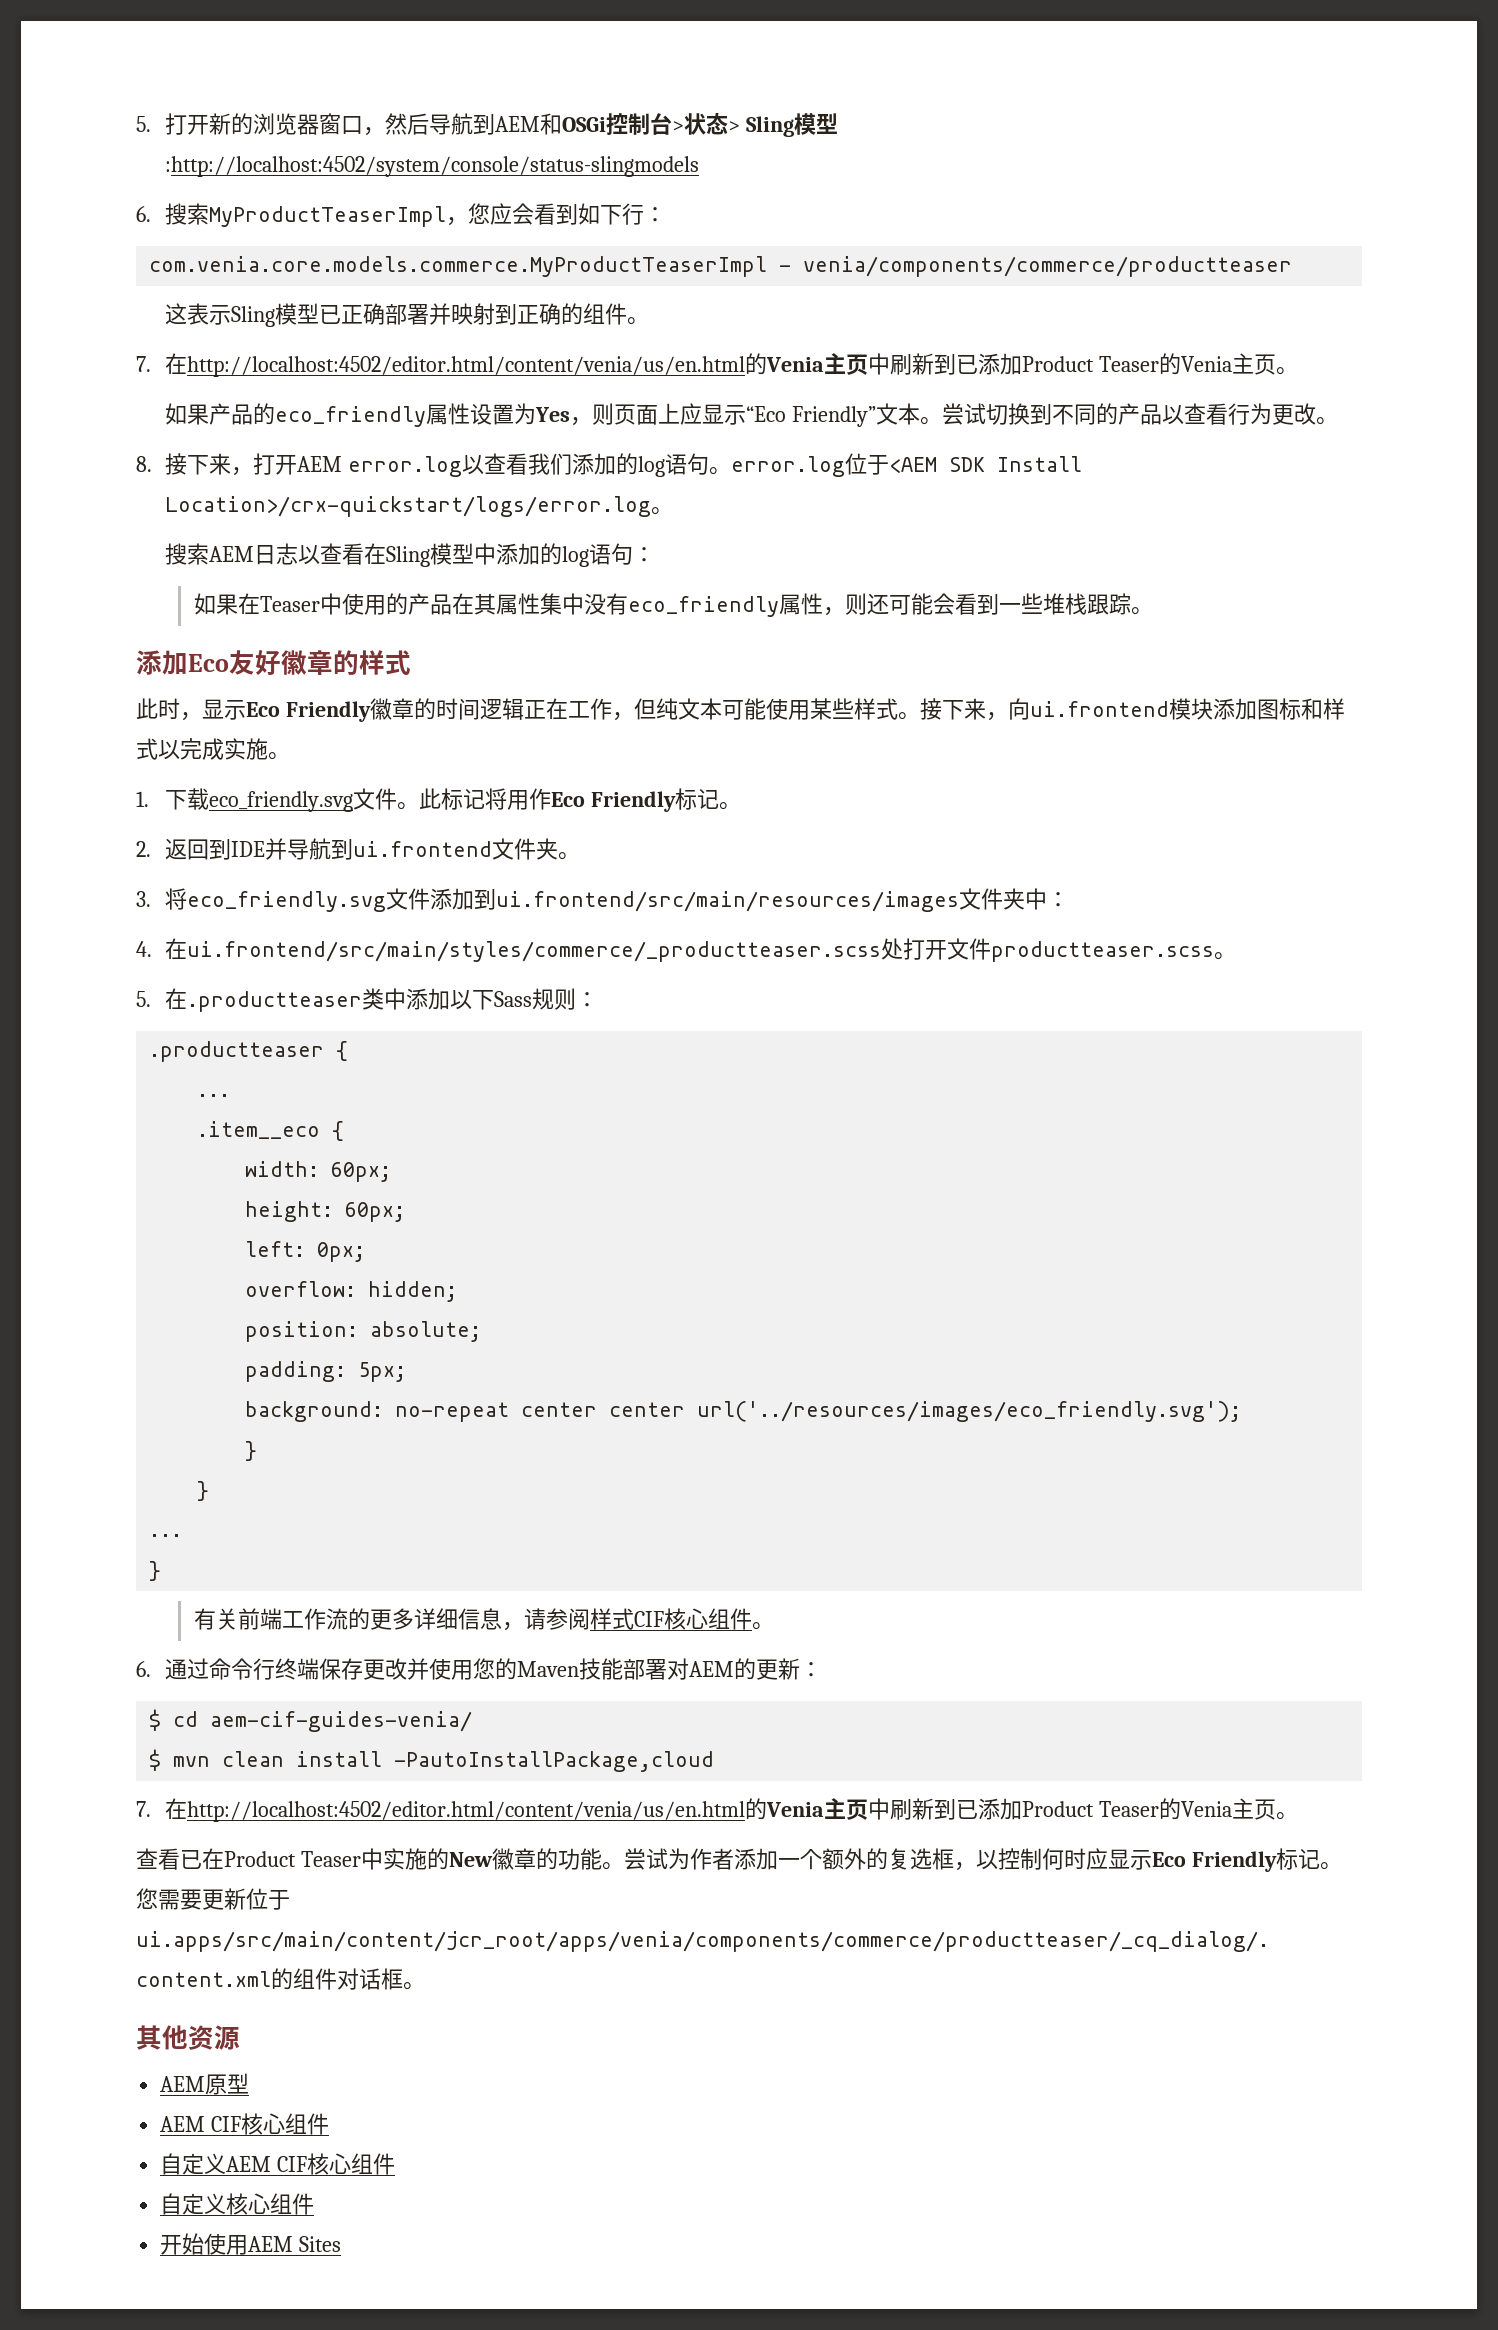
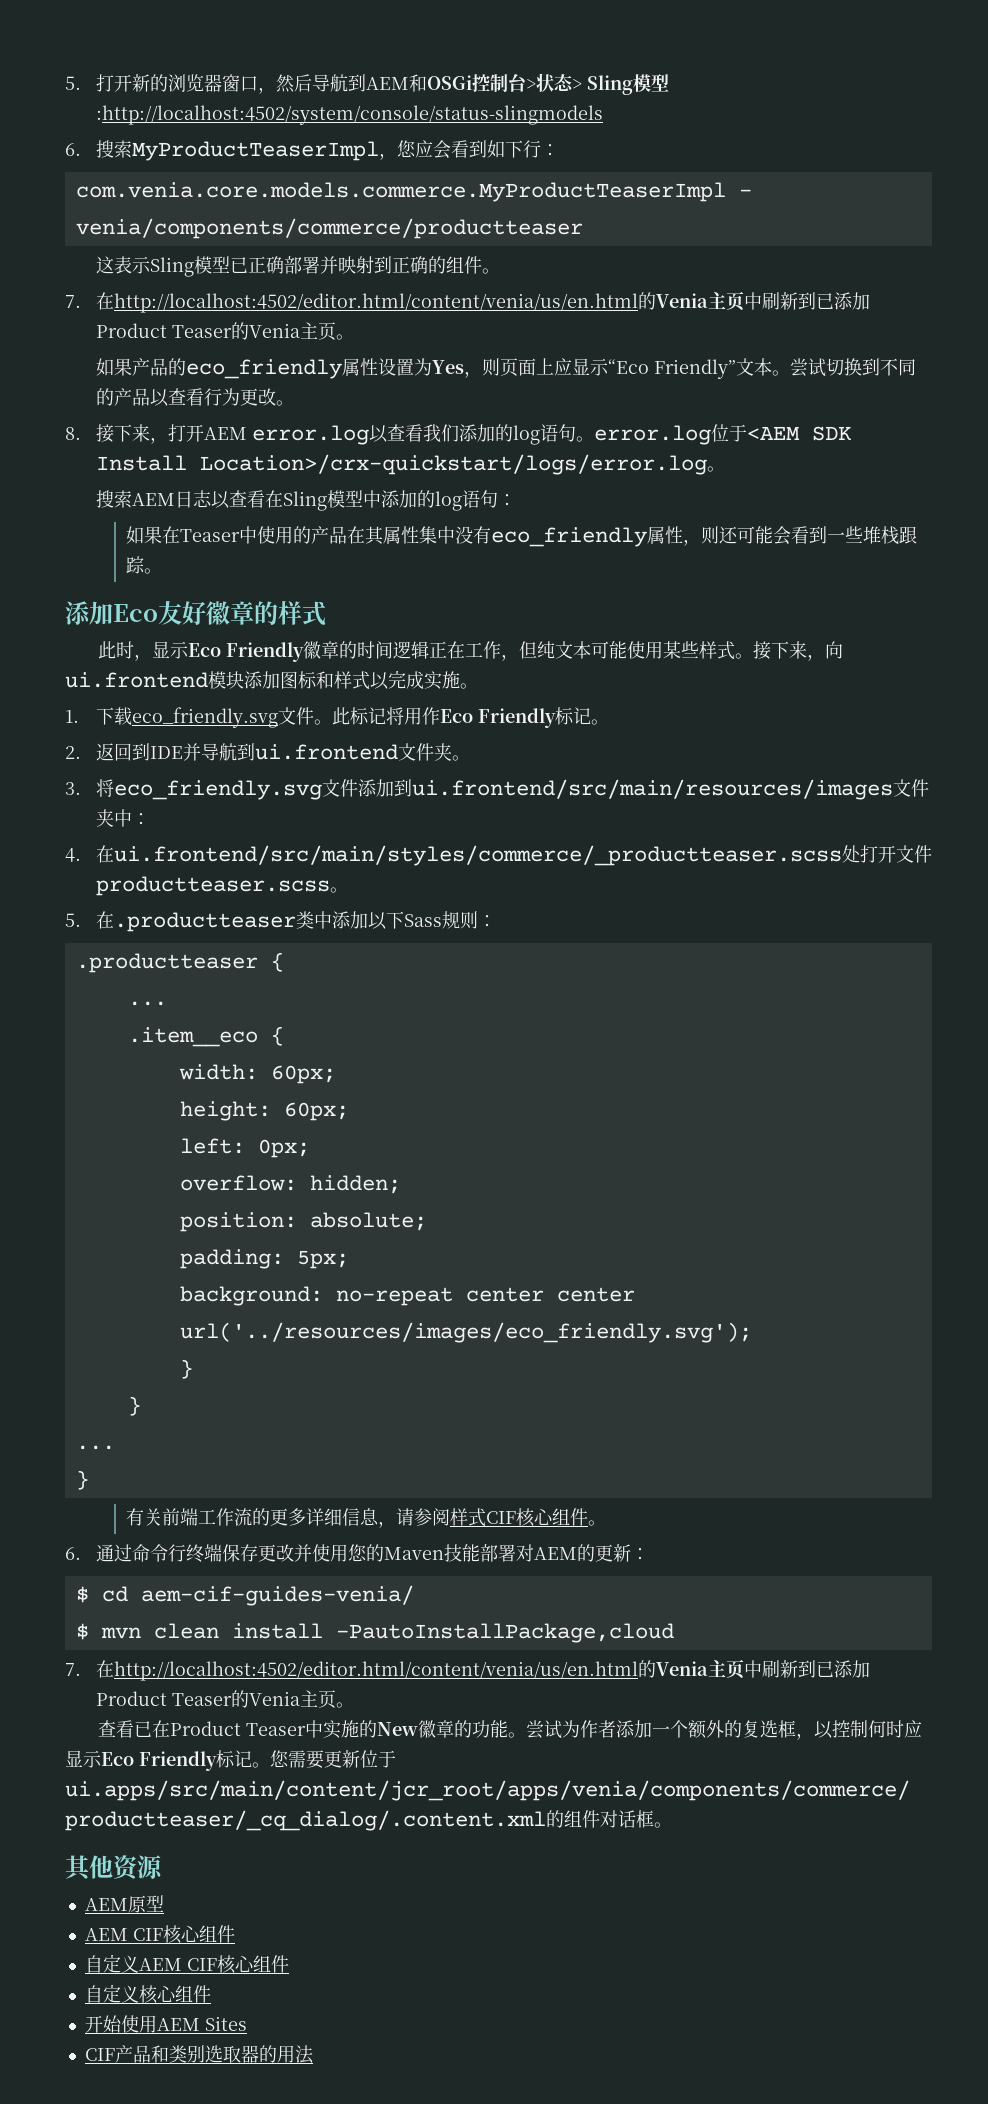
(342, 2244) none -> [84,2045,314,2064] // CIF产品和类别选取器的用法

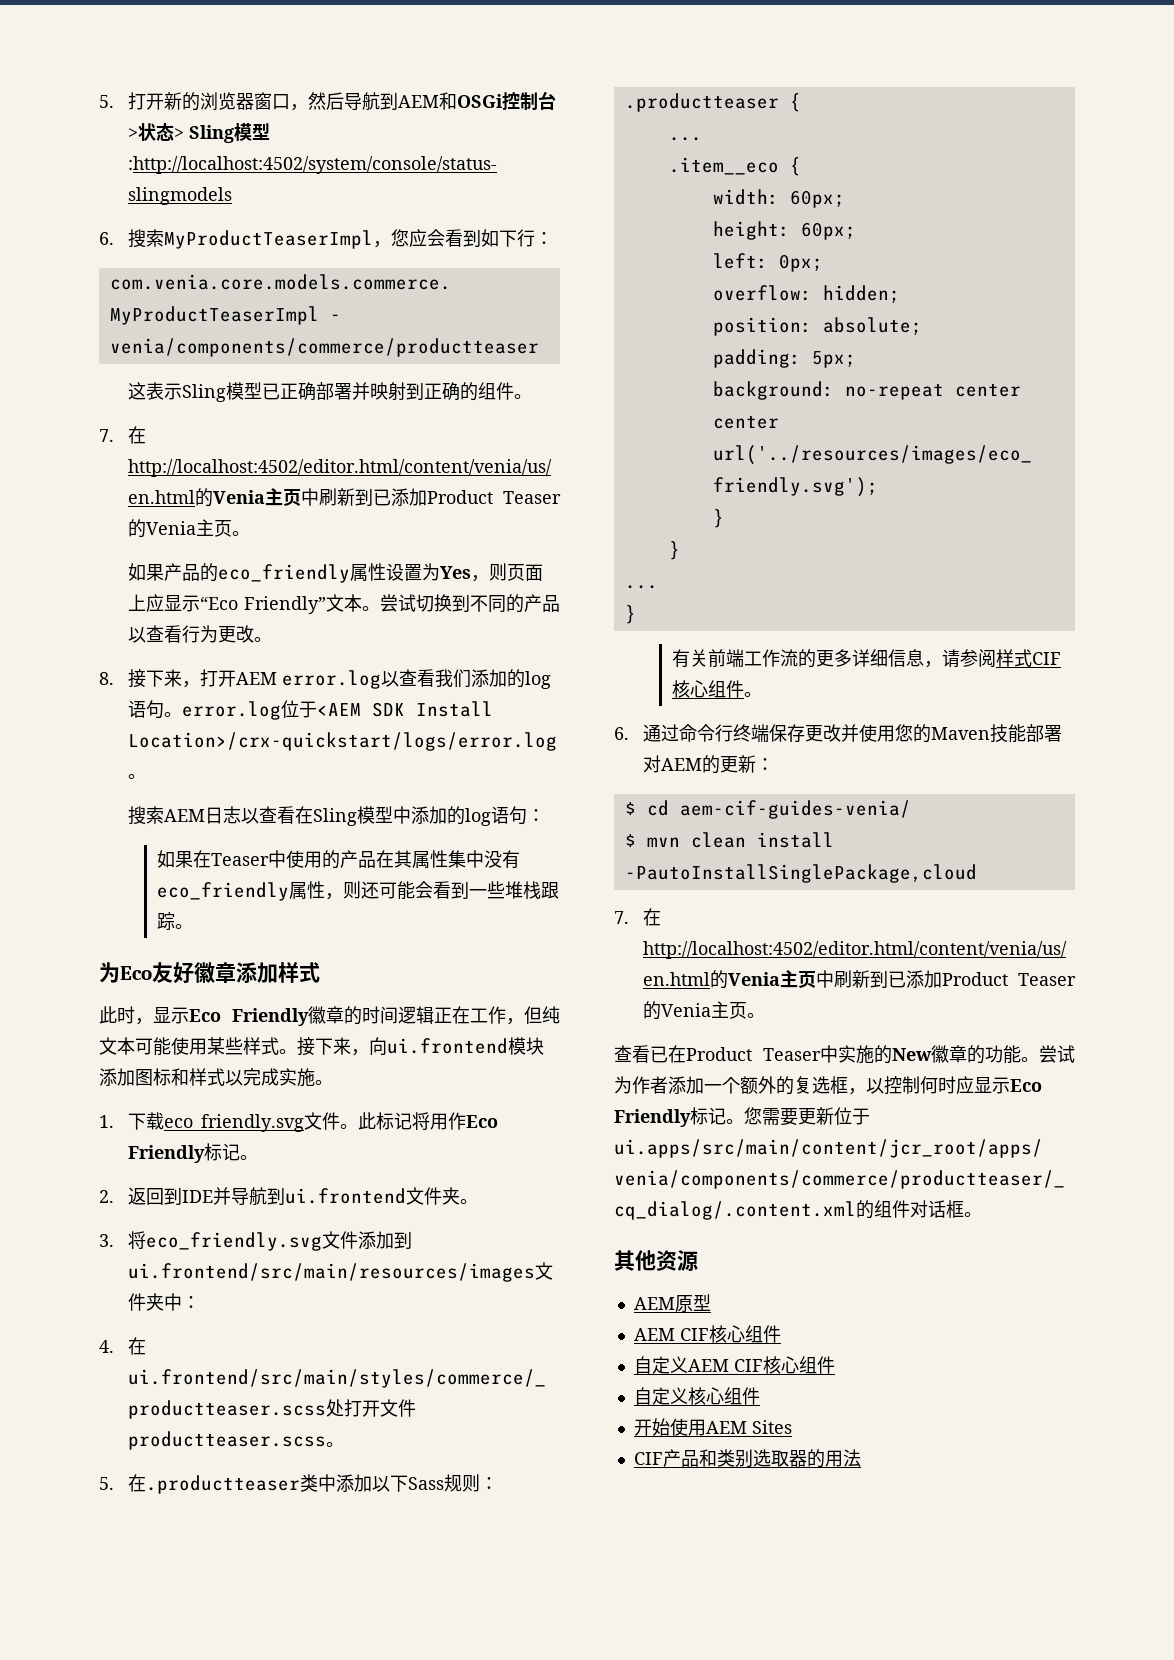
[65,601,113,625] 添加 -> [99,962,120,983] 为
[254,601,278,625] 的 -> [236,962,278,983] 添加
[335,1623,674,1643] -PautoInstallPackage,cloud -> [624,864,977,883] -PautoInstallSinglePackage,cloud

